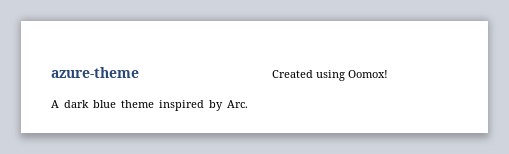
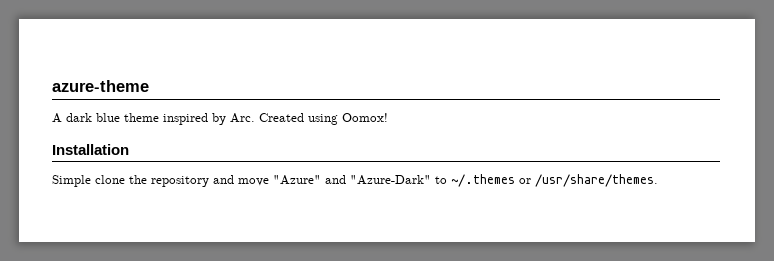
(388, 74) none -> [52,144,129,155] [52,174,658,187] // Installation // Simple clone the repository and move "Azure" and "Azure-Dark" to ~/.themes or /usr/share/themes.

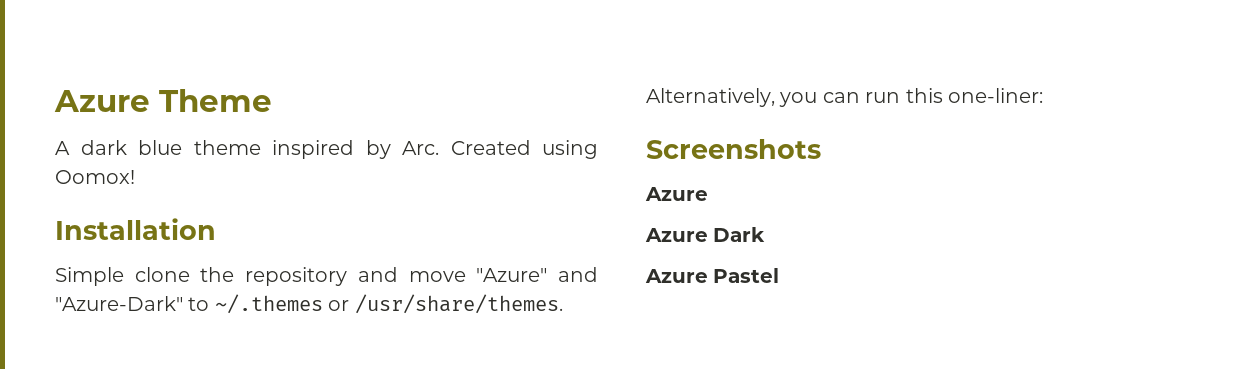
[52,80,149,92] azure-theme -> [54,89,272,112] Azure Theme
(658, 180) none -> [646,88,1043,107] [646,139,821,159] [645,187,708,201] [645,227,766,242] [645,268,780,283] Alternatively, you can run this one-liner: // Screenshots // Azure // Azure Dark // Azure Pastel

